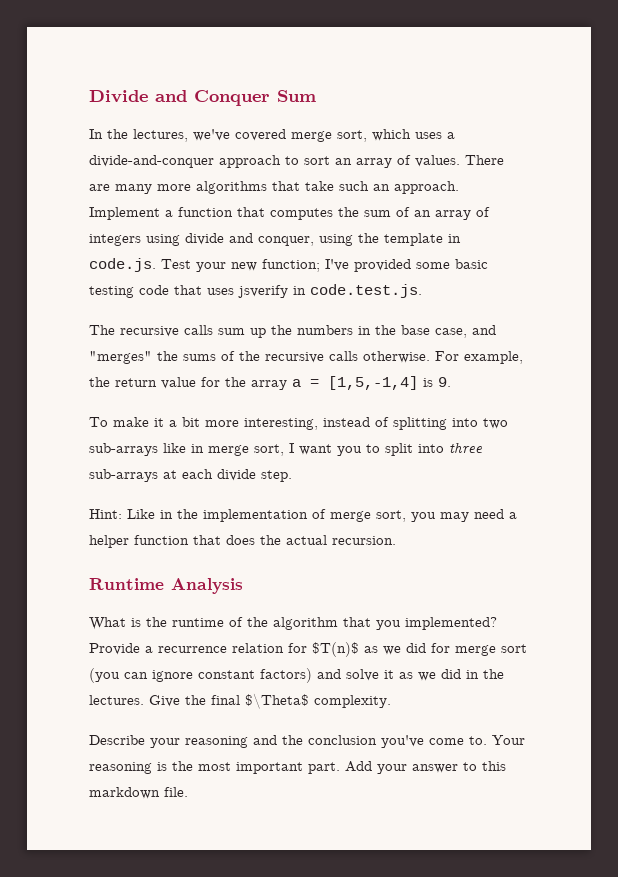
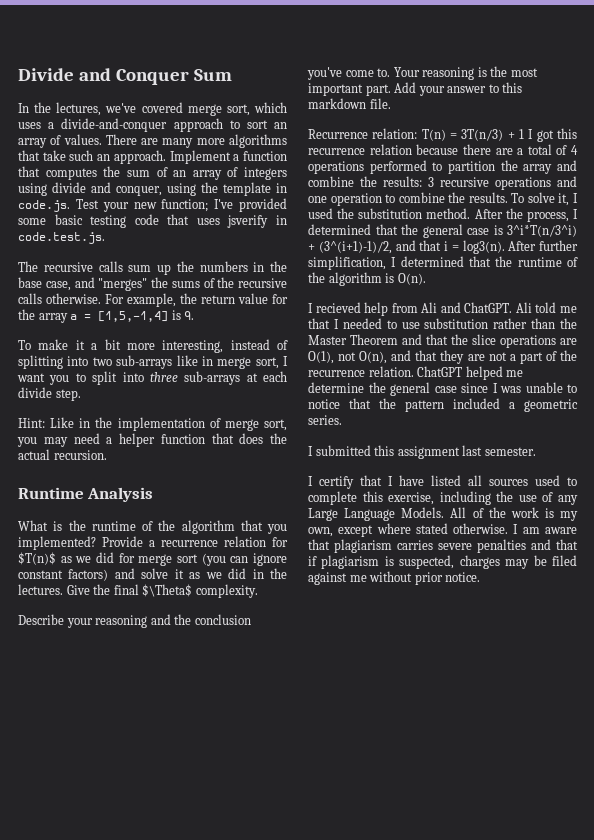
(188, 792) none -> [308,128,578,142] [308,144,578,155] [308,160,577,174] [308,176,577,190] [308,192,579,206] [308,208,578,222] [308,224,577,238] [308,240,578,254] [308,256,578,270] [308,272,426,286] [308,302,577,316] [308,318,577,329] [308,334,577,348] [308,350,577,364] [308,366,524,380] [308,382,577,396] [308,398,578,412] [308,415,342,425] [308,445,536,459] [308,475,577,489] [308,491,578,505] [308,507,578,521] [308,523,577,537] [308,539,578,553] [308,555,577,569] [308,571,481,585] // Recurrence relation: T(n) = 3T(n/3) + 1 I got this recurrence relation because there are a total of 4 operations performed to partition the array and combine the results: 3 recursive operations and one operation to combine the results. To solve it, I used the substitution method. After the process, I determined that the general case is 3^i*T(n/3^i) + (3^(i+1)-1)/2, and that i = log3(n). After further simplification, I determined that the runtime of the algorithm is O(n). // I recieved help from Ali and ChatGPT. Ali told me that I needed to use substitution rather than the Master Theorem and that the slice operations are O(1), not O(n), and that they are not a part of the recurrence relation. ChatGPT helped me determine the general case since I was unable to notice that the pattern included a geometric series. // I submitted this assignment last semester. // I certify that I have listed all sources used to complete this exercise, including the use of any Large Language Models. All of the work is my own, except where stated otherwise. I am aware that plagiarism carries severe penalties and that if plagiarism is suspected, charges may be filed against me without prior notice.

